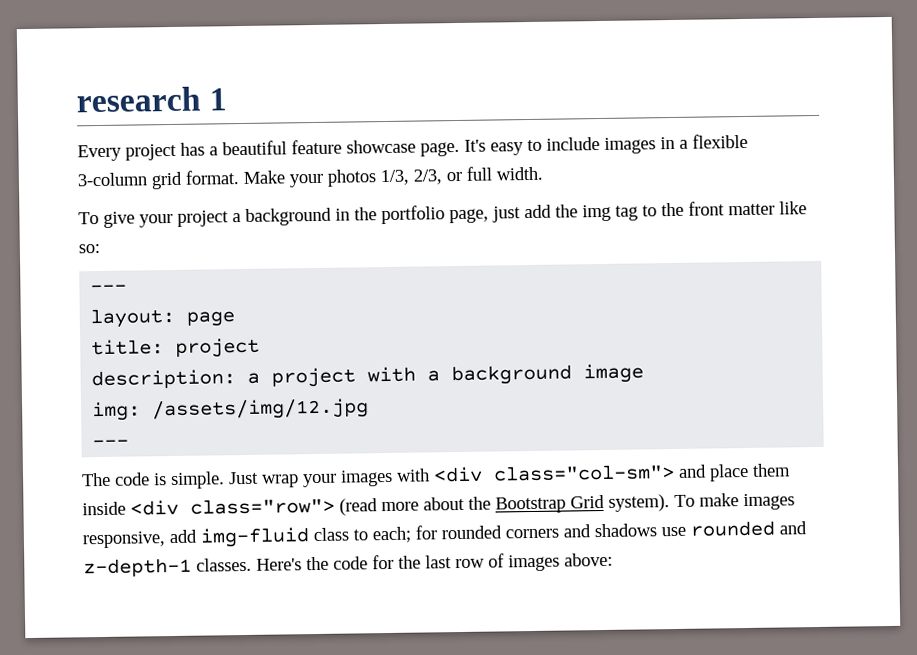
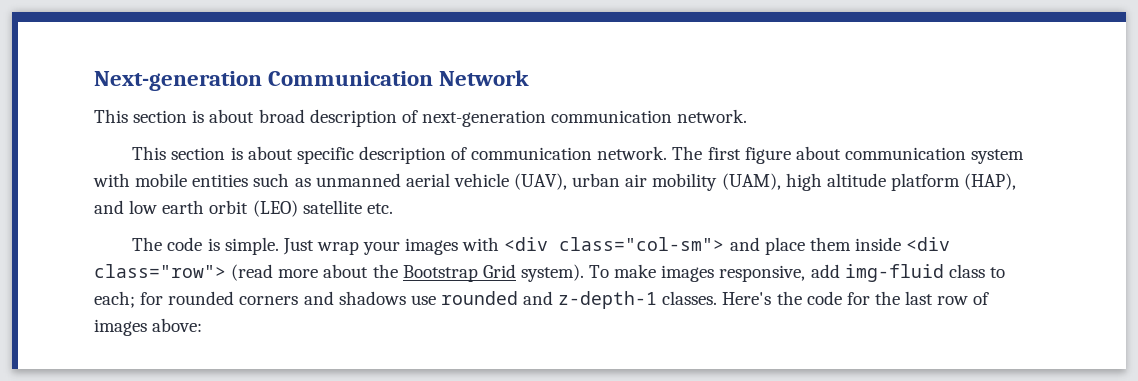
[76,86,228,113] [77,133,748,162] [77,166,543,190] [78,201,807,228] [78,244,100,254] [90,284,128,293] [90,307,236,329] [91,337,261,358] [91,363,645,390] [92,398,370,422] [92,439,130,448] research 1 // Every project has a beautiful feature showcase page. It's easy to include images in a flexible 3-column grid format. Make your photos 1/3, 2/3, or full width. // To give your project a background in the portfolio page, just add the img tag to the front matter like so: // --- // layout: page // title: project // description: a project with a background image // img: /assets/img/12.jpg // --- -> [94,70,530,91] [94,109,748,127] [132,146,1025,164] [93,173,1017,191] [94,200,393,217] Next-generation Communication Network // This section is about broad description of next-generation communication network. // This section is about specific description of communication network. The first figure about communication system with mobile entities such as unmanned aerial vehicle (UAV), urban air mobility (UAM), high altitude platform (HAP), and low earth orbit (LEO) satellite etc.

